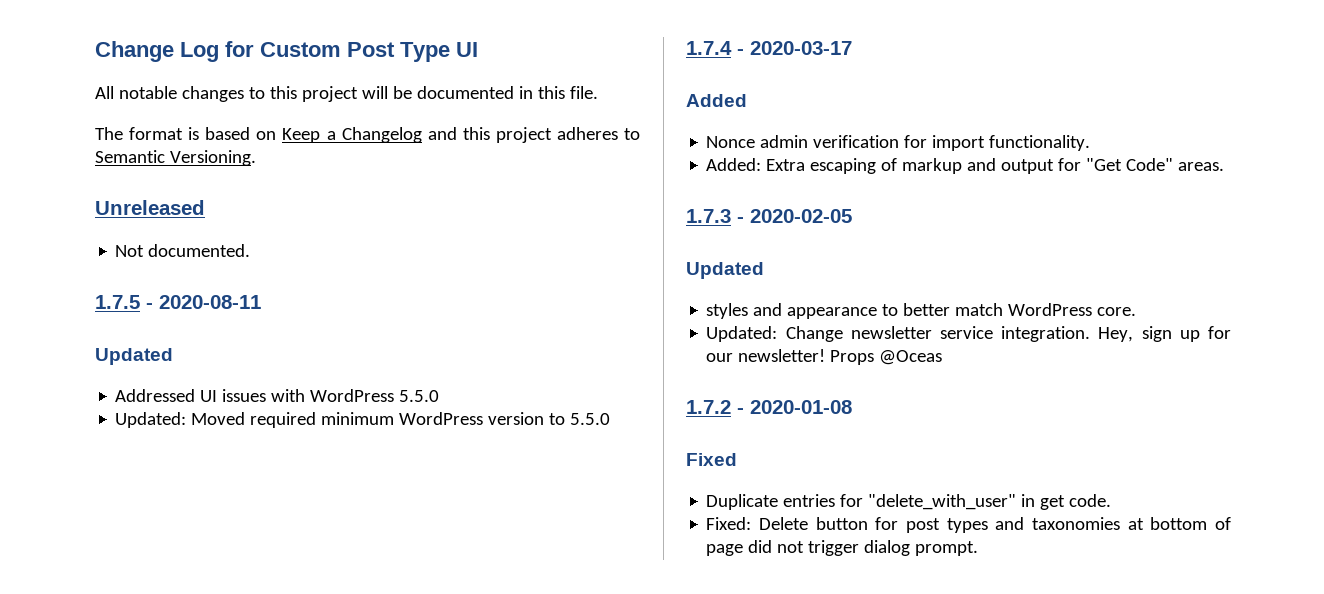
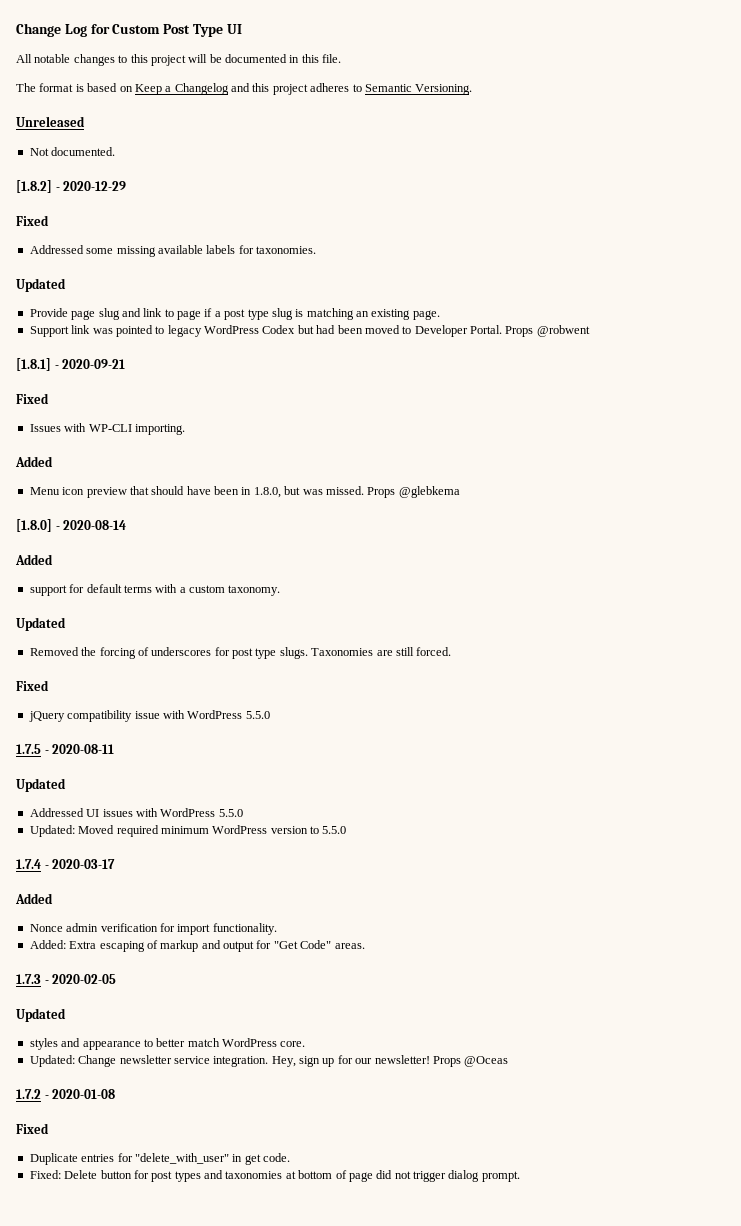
(251, 250) none -> [16,180,127,193] [16,215,49,226] [29,245,316,257] [16,278,66,292] [29,308,440,320] [29,325,590,337] [16,358,126,371] [16,393,49,404] [29,423,185,435] [15,456,53,467] [29,486,460,498] [16,519,127,532] [15,554,53,565] [29,584,281,596] [16,617,66,631] [29,647,452,659] [16,680,49,691] [28,710,270,722] // [1.8.2] - 2020-12-29 // Fixed // Addressed some missing available labels for taxonomies. // Updated // Provide page slug and link to page if a post type slug is matching an existing page. // Support link was pointed to legacy WordPress Codex but had been moved to Developer Portal. Props @robwent // [1.8.1] - 2020-09-21 // Fixed // Issues with WP-CLI importing. // Added // Menu icon preview that should have been in 1.8.0, but was missed. Props @glebkema // [1.8.0] - 2020-08-14 // Added // support for default terms with a custom taxonomy. // Updated // Removed the forcing of underscores for post type slugs. Taxonomies are still forced. // Fixed // jQuery compatibility issue with WordPress 5.5.0

